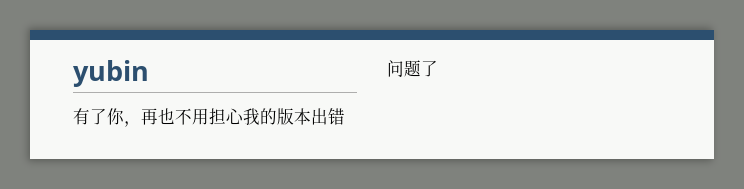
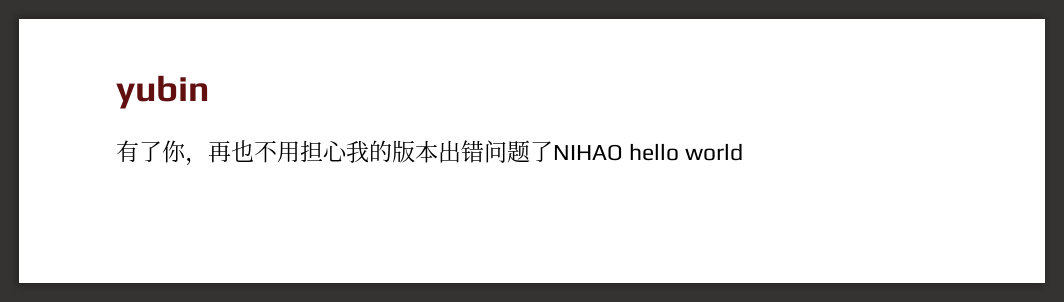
(438, 68) none -> [553,143,744,161] NIHAO hello world

